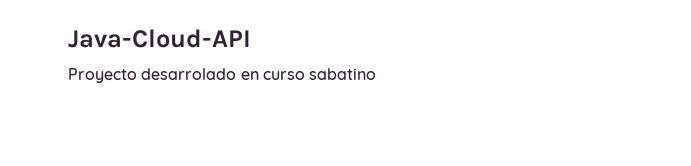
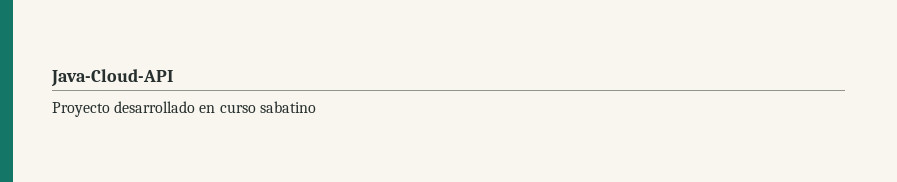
[141,68,237,80] desarrolado -> [114,101,196,113] desarrollado

